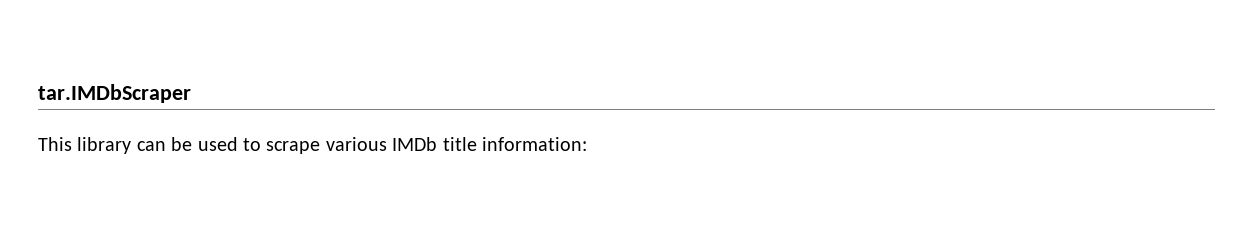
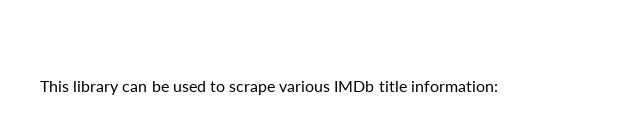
[38,84,191,103] tar.IMDbScraper // -> (40, 86) none

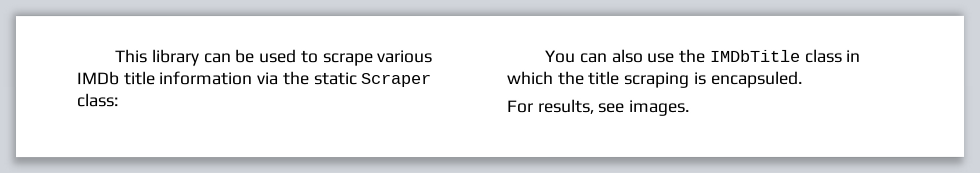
[410,81,498,92] information: -> [158,71,433,88] [77,93,119,108] [544,48,861,63] [506,70,803,88] [507,98,691,116] information via the static Scraper class: // You can also use the IMDbTitle class in which the title scraping is encapsuled. // For results, see images.

